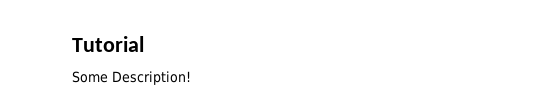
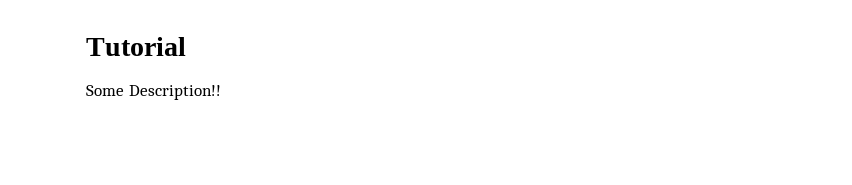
[112,71,191,85] Description! -> [128,85,221,100] Description!!

